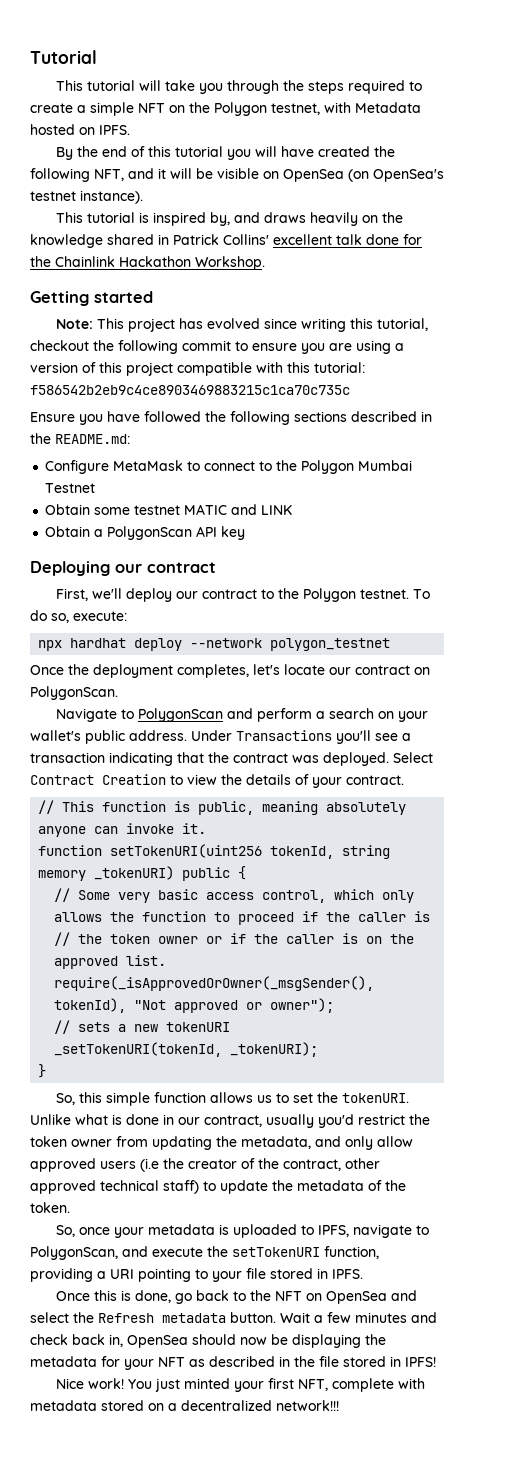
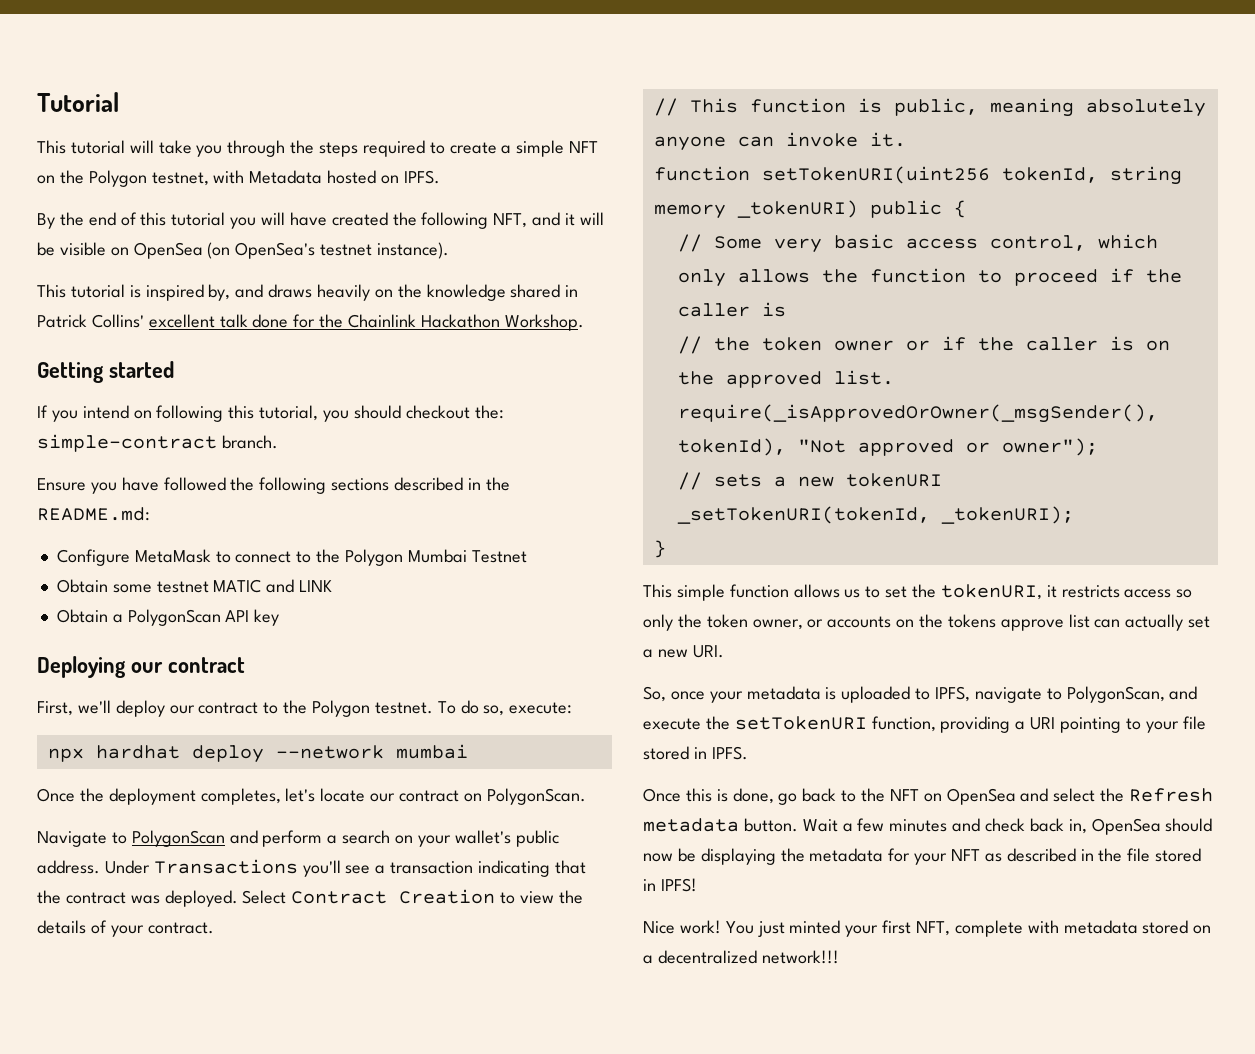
[55,318,428,332] [30,340,404,354] [30,362,365,376] [30,385,350,395] Note: This project has evolved since writing this tutorial, checkout the following commit to ensure you are using a version of this project compatible with this tutorial: f586542b2eb9c4ce8903469883215c1ca70c735c -> [37,405,504,422] [37,434,278,452] If you intend on following this tutorial, you should checkout the: simple-contract branch.
[270,638,391,651] polygon_testnet -> [395,744,468,759] mumbai
[55,1092,102,1105] So, this -> [643,584,672,598] This
[341,1093,409,1103] [30,1114,430,1128] [30,1136,413,1150] [30,1158,380,1172] [30,1180,406,1194] [30,1202,70,1213] tokenURI. Unlike what is done in our contract, usually you'd restrict the token owner from updating the metadata, and only allow approved users (i.e the creator of the contract, other approved technical staff) to update the metadata of the token. -> [940,584,1193,600] [643,614,1211,631] [643,645,724,658] tokenURI, it restricts access so only the token owner, or accounts on the tokens approve list can actually set a new URI.

